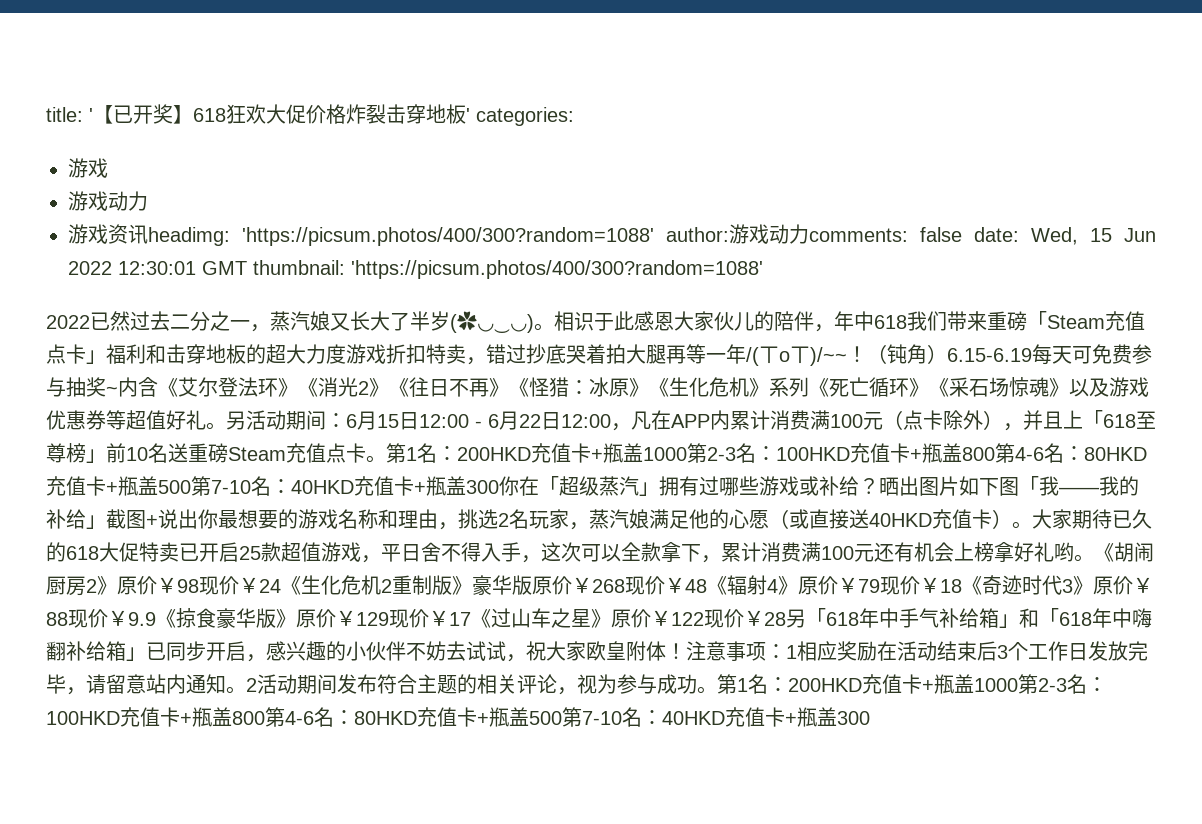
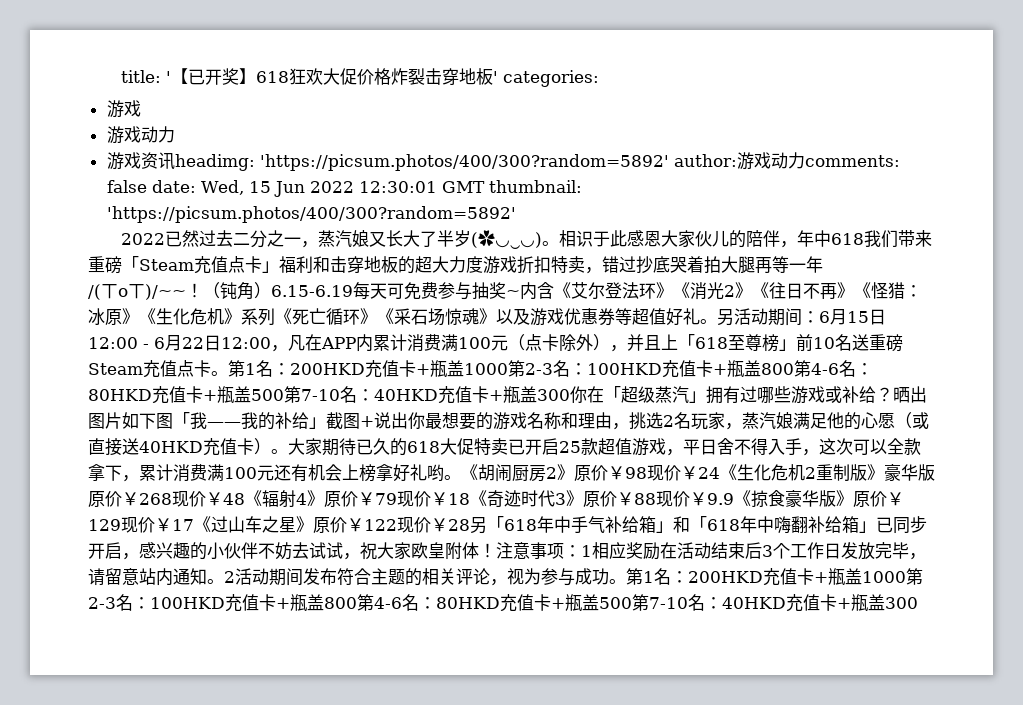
[242,227,654,246] 'https://picsum.photos/400/300?random=1088' -> [259,154,669,171] 'https://picsum.photos/400/300?random=5892'
[351,260,763,279] 'https://picsum.photos/400/300?random=1088' -> [106,206,516,223] 'https://picsum.photos/400/300?random=5892'

